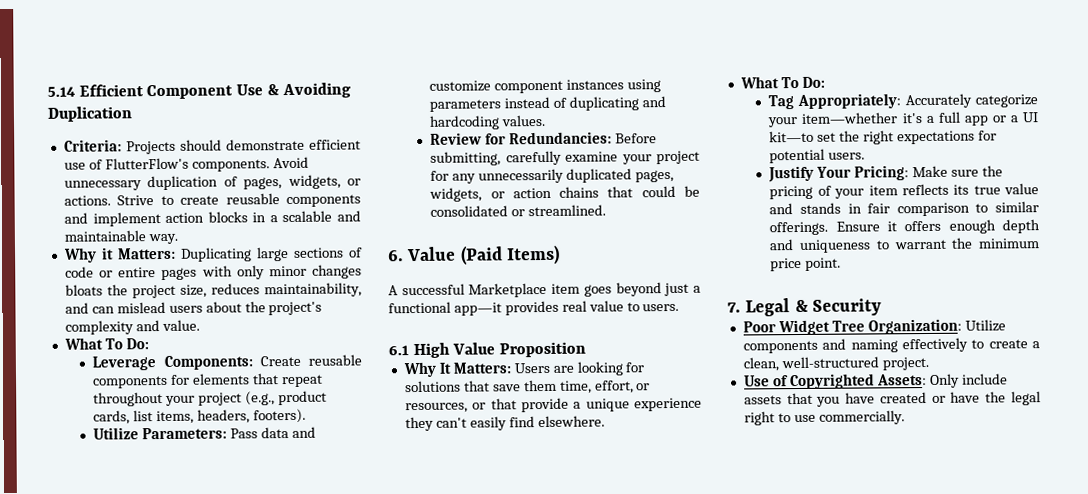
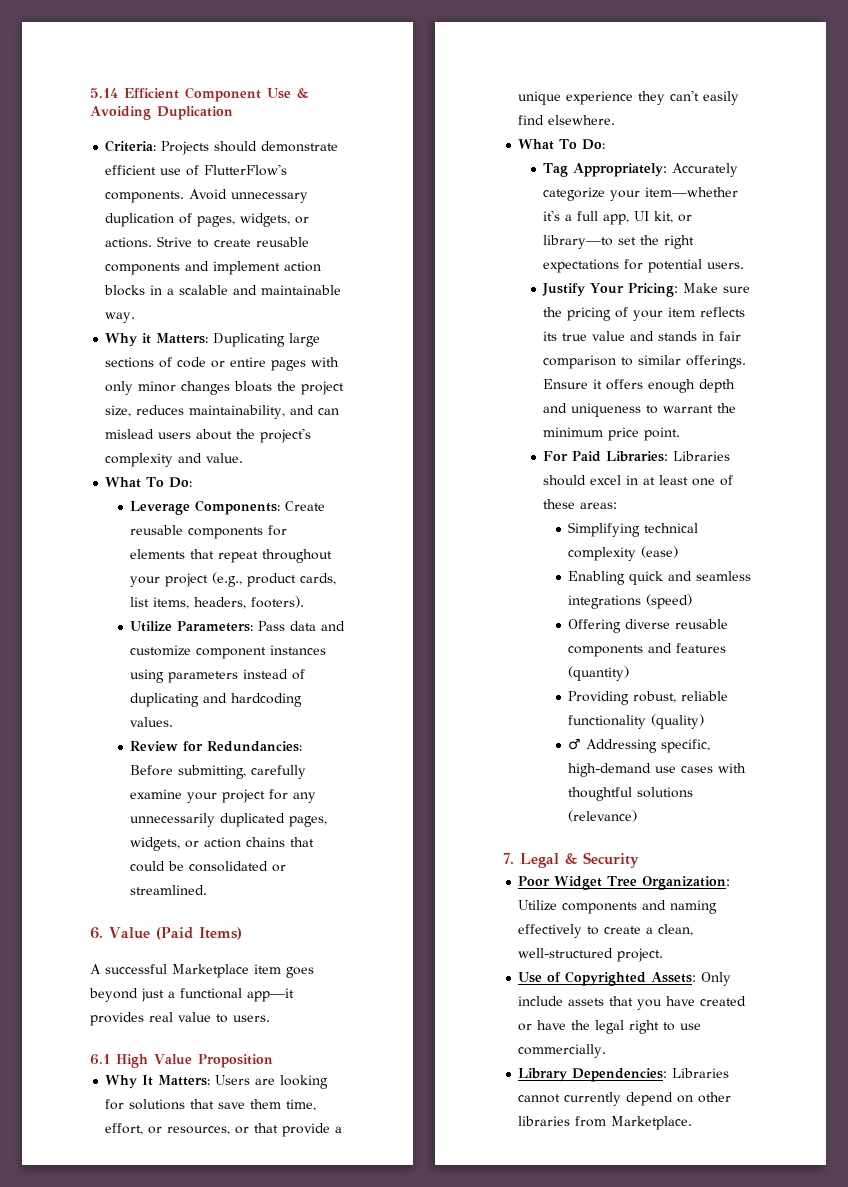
[963,112,1039,126] [769,130,815,143] app or a UI kit—to -> [603,211,693,225] [543,235,614,249] app, UI kit, or library—to
(842, 264) none -> [543,451,731,462] [543,475,734,486] [543,499,618,509] [568,522,699,537] [568,546,679,561] [568,571,752,585] [568,594,693,609] [568,619,729,633] [568,643,727,657] [568,666,630,681] [568,691,729,705] [568,714,705,729] [568,738,711,753] [568,763,747,777] [568,787,694,801] [568,810,638,822] // For Paid Libraries: Libraries should excel in at least one of these areas: // Simplifying technical complexity (ease) // Enabling quick and seamless integrations (speed) // Offering diverse reusable components and features (quantity) // Providing robust, reliable functionality (quality) // ♂ Addressing specific, high-demand use cases with thoughtful solutions (relevance)
(905, 417) none -> [518,1068,730,1082] [518,1092,732,1106] [518,1116,693,1130] // Library Dependencies: Libraries cannot currently depend on other libraries from Marketplace.

